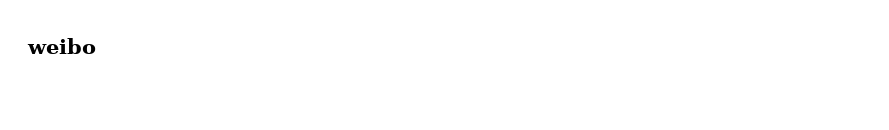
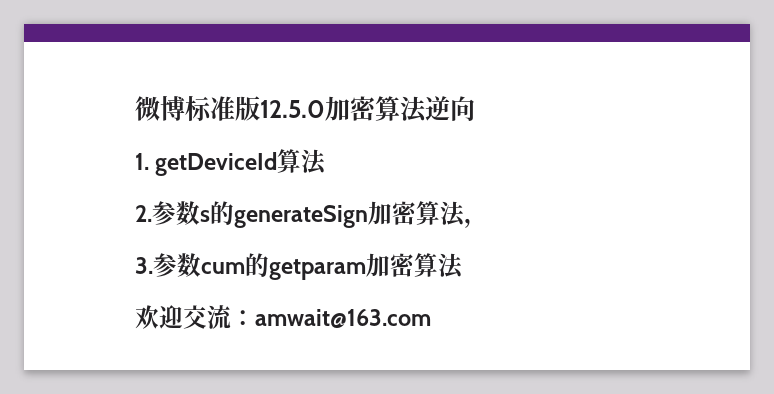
[27,38,96,54] weibo -> [135,95,475,123] [135,149,328,176] [135,201,488,228] [135,253,464,280] [135,305,431,329] 微博标准版12.5.0加密算法逆向 // 1. getDeviceId算法 // 2.参数s的generateSign加密算法， // 3.参数cum的getparam加密算法 // 欢迎交流：amwait@163.com

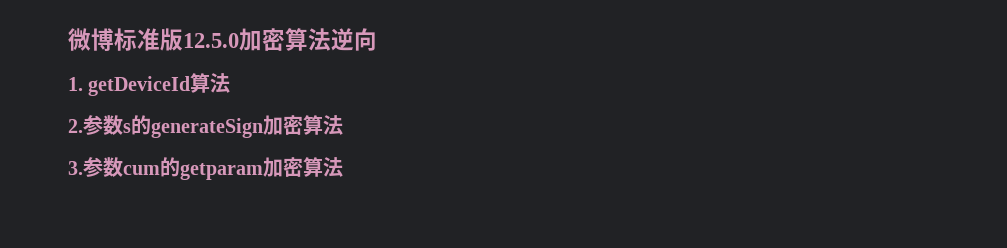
[464,218,488,228] ， -> (343, 125) none
[135,305,431,329] // 欢迎交流：amwait@163.com -> (343, 167) none

